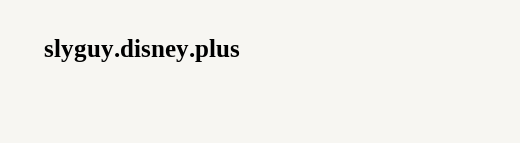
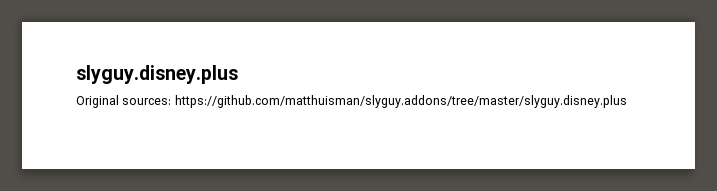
(240, 50) none -> [76,95,627,108] // Original sources: https://github.com/matthuisman/slyguy.addons/tree/master/slyguy.disney.plus

